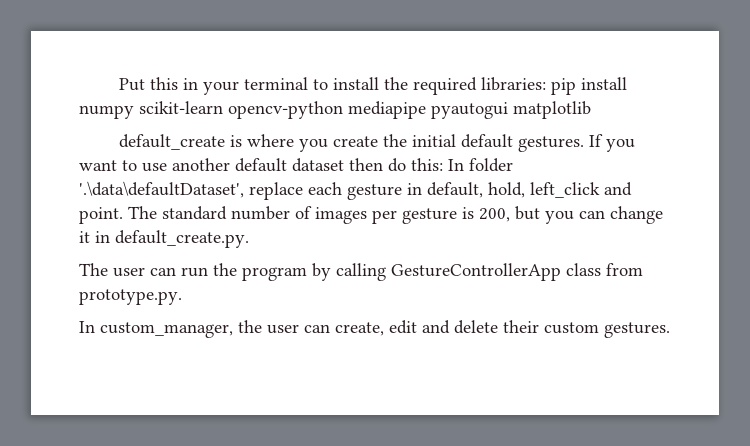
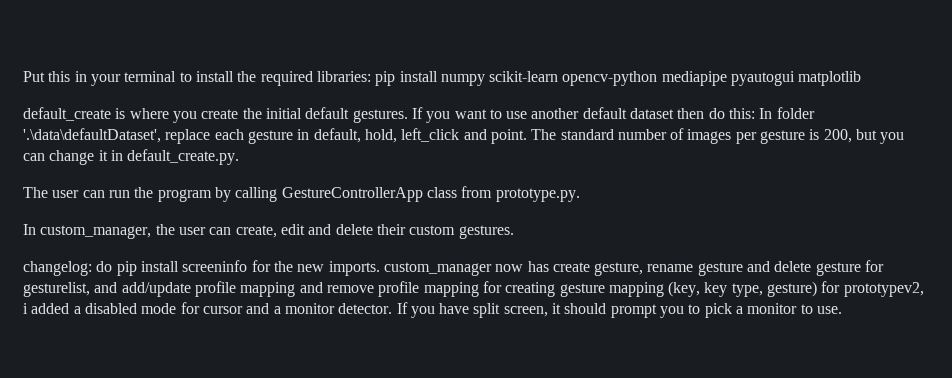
(670, 330) none -> [23,260,885,276] [23,281,924,297] [23,302,843,318] // changelog: do pip install screeninfo for the new imports. custom_manager now has create gesture, rename gesture and delete gesture for gesturelist, and add/update profile mapping and remove profile mapping for creating gesture mapping (key, key type, gesture) for prototypev2, i added a disabled mode for cursor and a monitor detector. If you have split screen, it should prompt you to pick a monitor to use.

